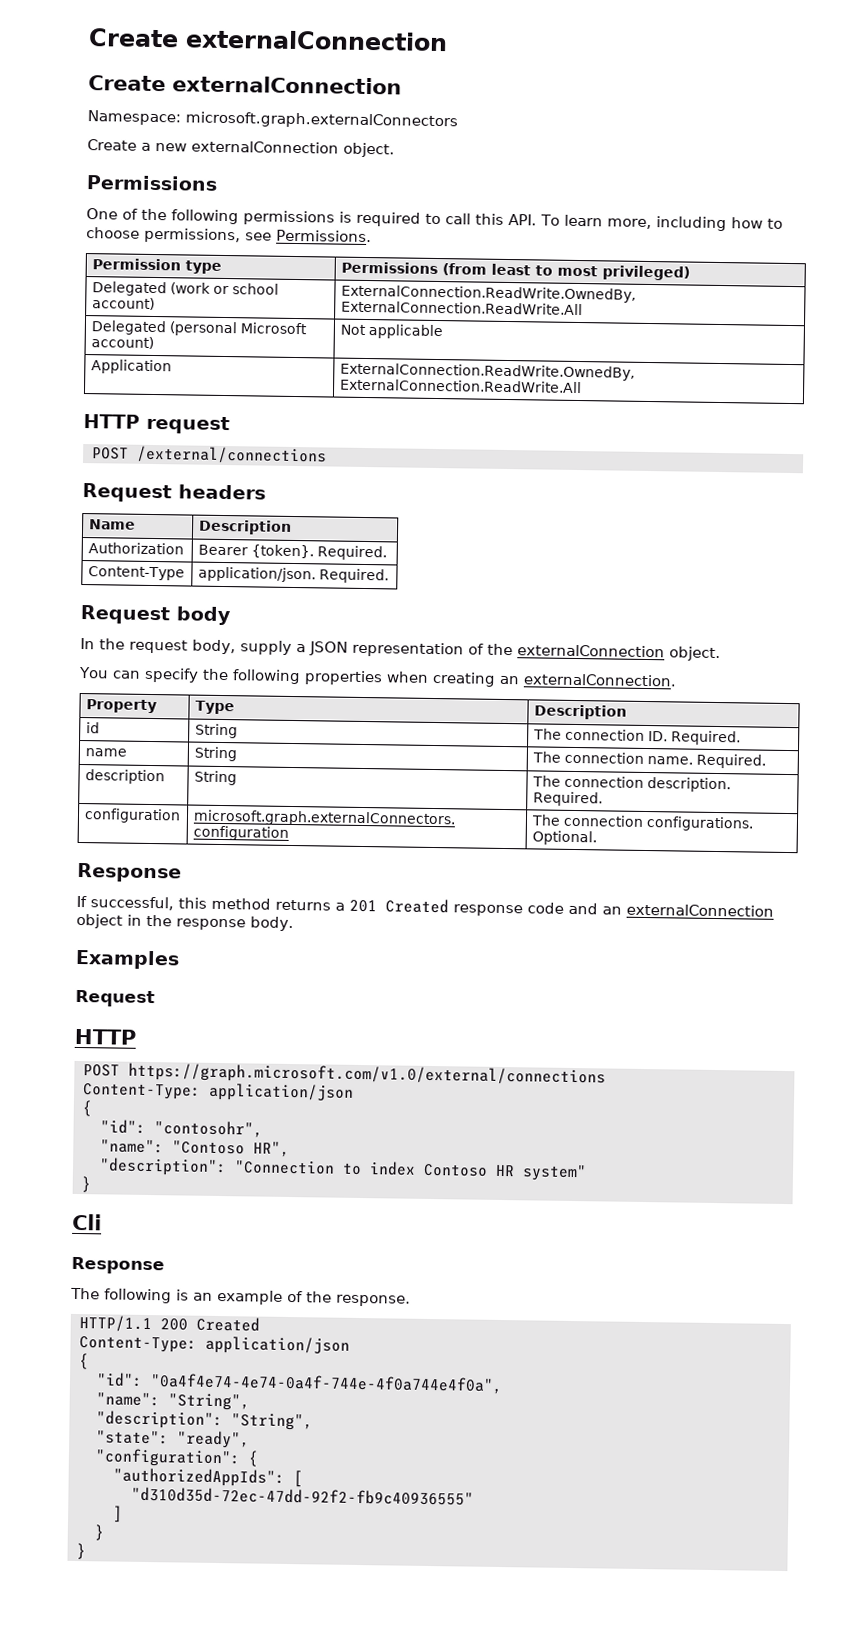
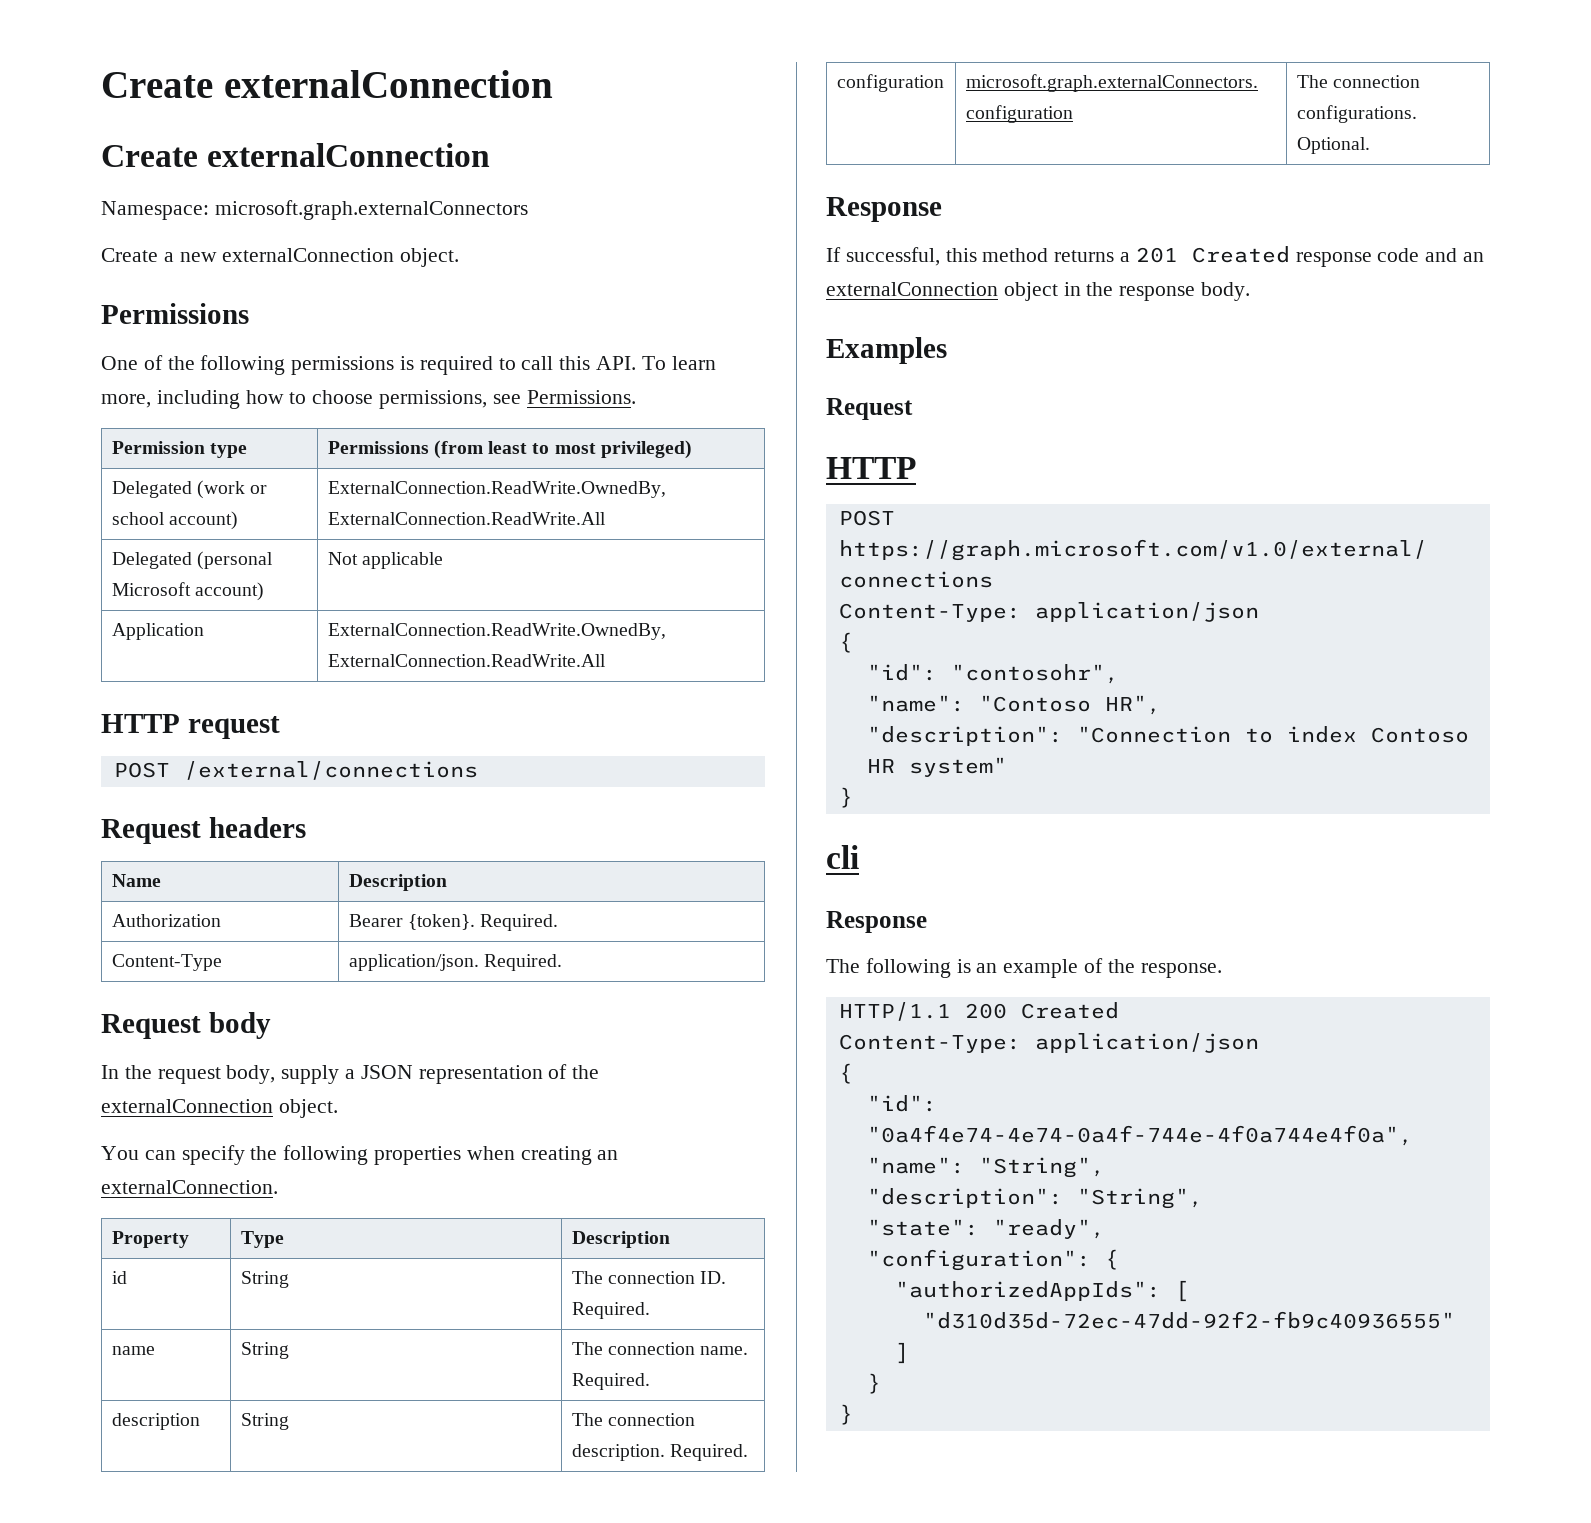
[72,1213,102,1231] Cli -> [826,845,859,869] cli

